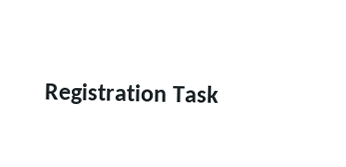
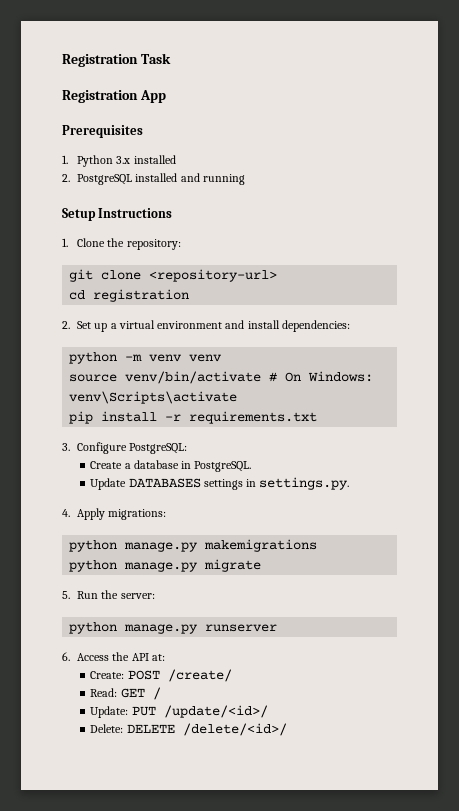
(220, 93) none -> [62,90,166,103] [62,125,143,138] [62,155,176,167] [62,173,245,185] [62,208,173,221] [62,238,181,250] [69,269,278,282] [69,289,190,302] [62,320,350,332] [69,352,223,364] [69,371,374,384] [69,391,238,404] [69,411,318,424] [62,442,188,454] [90,460,252,472] [90,477,350,490] [62,508,167,520] [69,539,318,552] [69,559,262,572] [62,590,155,599] [69,622,278,634] [62,652,165,661] [90,669,232,682] [90,687,161,700] [90,705,268,718] [90,723,287,736] // Registration App // Prerequisites // 1. Python 3.x installed // 2. PostgreSQL installed and running // Setup Instructions // 1. Clone the repository: // git clone <repository-url> // cd registration // 2. Set up a virtual environment and install dependencies: // python -m venv venv // source venv/bin/activate # On Windows: venv\Scripts\activate // pip install -r requirements.txt // 3. Configure PostgreSQL: // Create a database in PostgreSQL. // Update DATABASES settings in settings.py. // 4. Apply migrations: // python manage.py makemigrations // python manage.py migrate // 5. Run the server: // python manage.py runserver // 6. Access the API at: // Create: POST /create/ // Read: GET / // Update: PUT /update/<id>/ // Delete: DELETE /delete/<id>/

